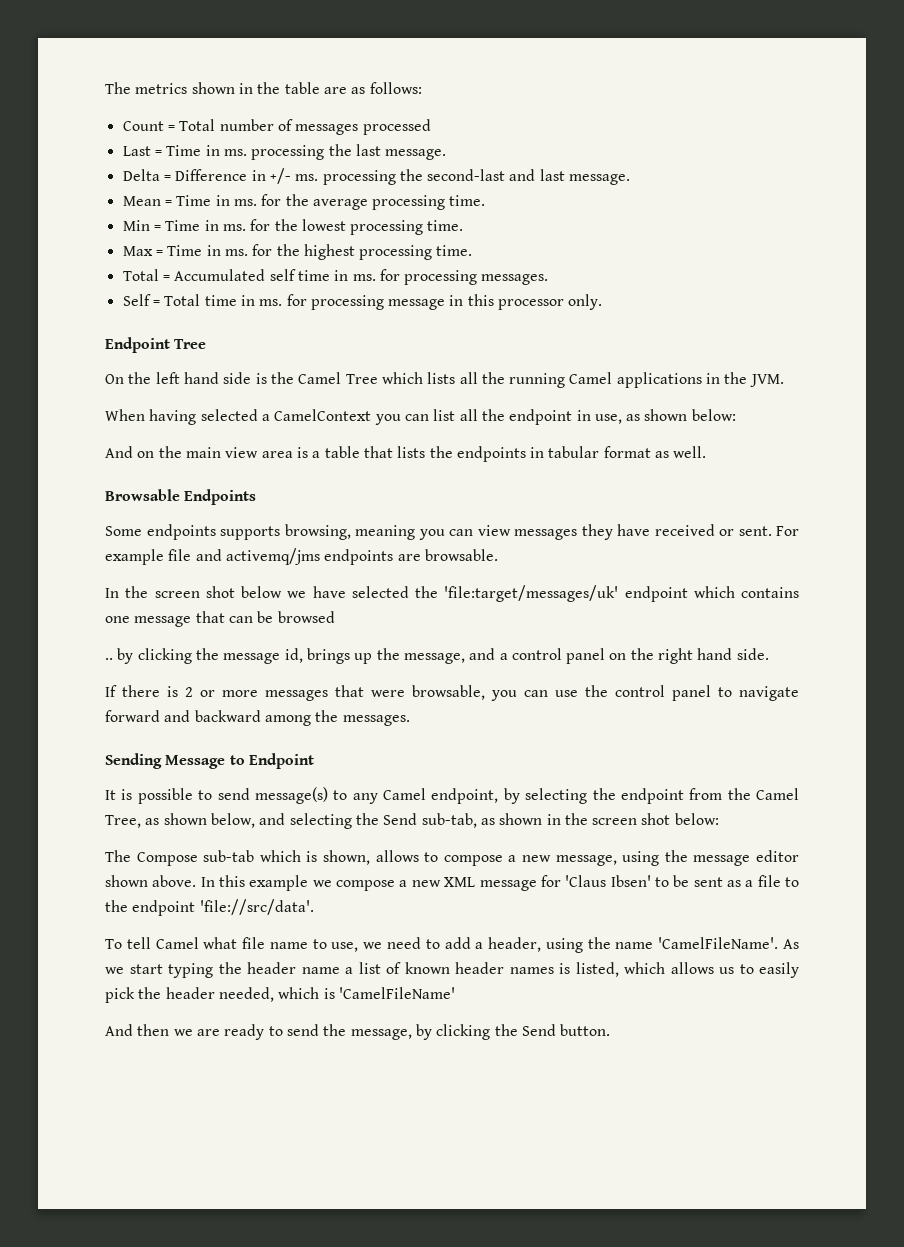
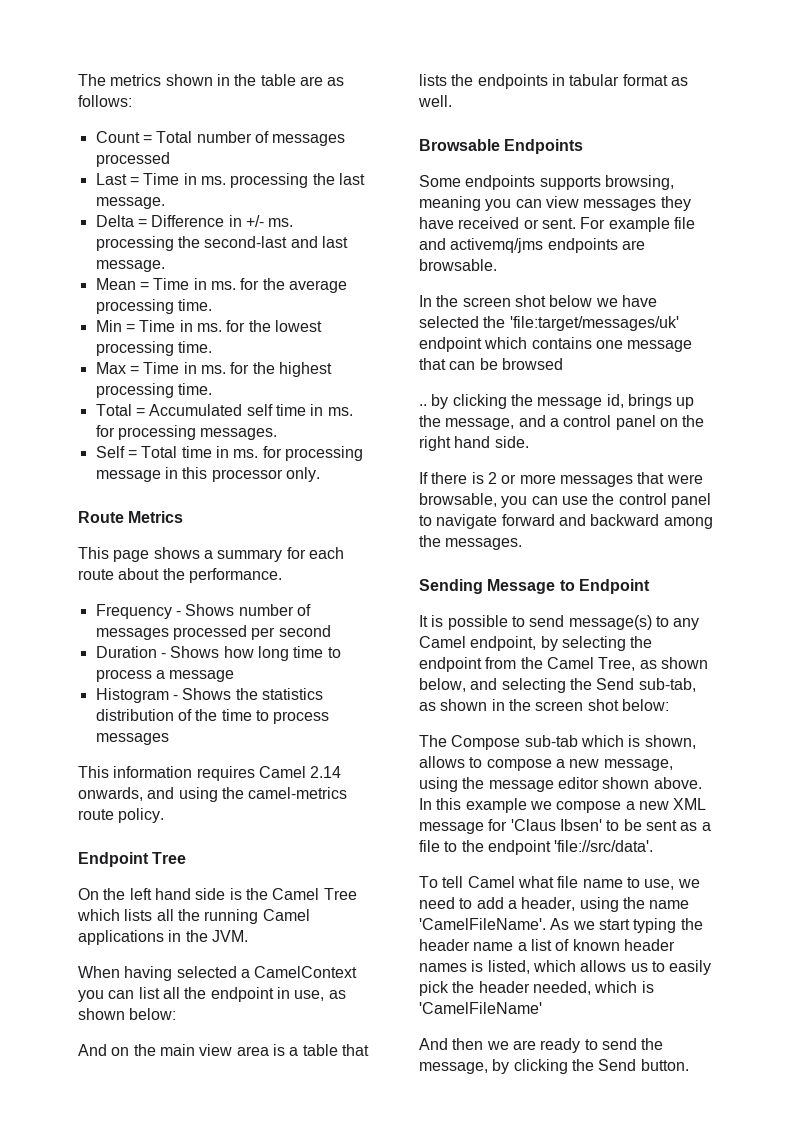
(603, 302) none -> [78,511,184,523] [78,547,344,562] [78,568,282,583] [95,604,311,619] [95,625,331,640] [95,646,341,661] [95,669,235,682] [95,688,323,703] [95,709,330,724] [95,733,169,745] [78,766,342,781] [78,787,348,802] [78,808,165,823] // Route Metrics // This page shows a summary for each route about the performance. // Frequency - Shows number of messages processed per second // Duration - Shows how long time to process a message // Histogram - Shows the statistics distribution of the time to process messages // This information requires Camel 2.14 onwards, and using the camel-metrics route policy.

